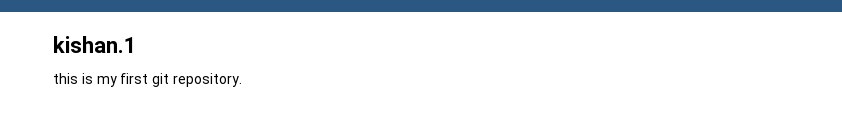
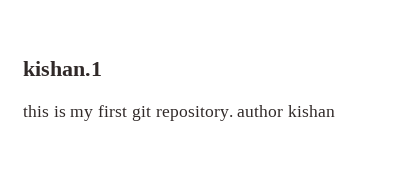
(242, 80) none -> [237,105,336,117] author kishan

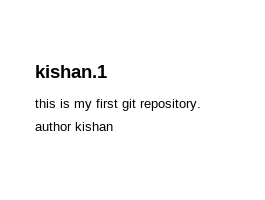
(233, 113) none -> (201, 105) //

